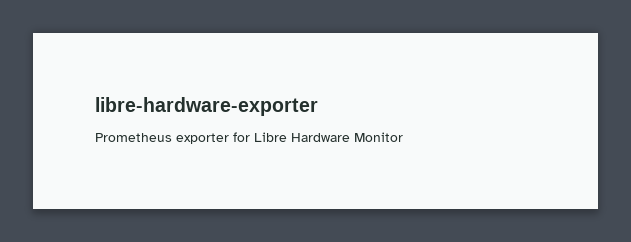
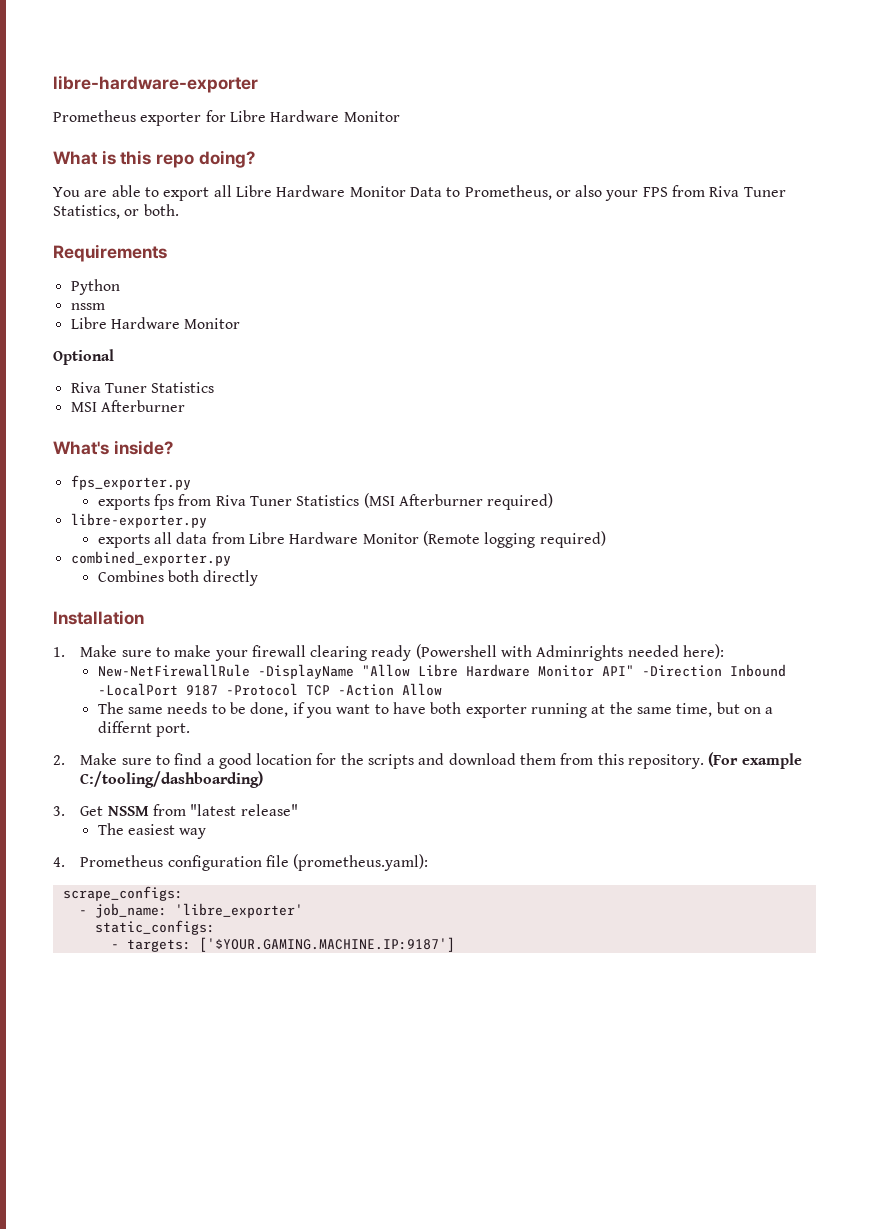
(403, 137) none -> [53,150,255,168] [53,185,786,201] [53,204,179,219] [53,244,167,262] [70,279,120,295] [70,303,105,310] [70,317,241,329] [53,349,114,365] [70,382,215,393] [70,400,185,412] [53,440,173,455] [70,475,191,490] [97,493,554,510] [70,513,207,528] [97,531,606,548] [70,551,231,566] [97,570,259,586] [53,610,144,625] [53,644,725,661] [97,664,786,679] [97,683,442,696] [97,702,774,718] [97,721,191,737] [53,752,802,769] [80,771,264,788] [53,804,298,816] [97,823,207,839] [53,854,429,871] [62,886,183,901] [78,903,303,918] [94,920,215,935] [110,937,455,952] // What is this repo doing? // You are able to export all Libre Hardware Monitor Data to Prometheus, or also your FPS from Riva Tuner Statistics, or both. // Requirements // Python // nssm // Libre Hardware Monitor // Optional // Riva Tuner Statistics // MSI Afterburner // What's inside? // fps_exporter.py // exports fps from Riva Tuner Statistics (MSI Afterburner required) // libre-exporter.py // exports all data from Libre Hardware Monitor (Remote logging required) // combined_exporter.py // Combines both directly // Installation // 1. Make sure to make your firewall clearing ready (Powershell with Adminrights needed here): // New-NetFirewallRule -DisplayName "Allow Libre Hardware Monitor API" -Direction Inbound -LocalPort 9187 -Protocol TCP -Action Allow // The same needs to be done, if you want to have both exporter running at the same time, but on a differnt port. // 2. Make sure to find a good location for the scripts and download them from this repository. (For example C:/tooling/dashboarding) // 3. Get NSSM from "latest release" // The easiest way // 4. Prometheus configuration file (prometheus.yaml): // scrape_configs: // - job_name: 'libre_exporter' // static_configs: // - targets: ['$YOUR.GAMING.MACHINE.IP:9187']

